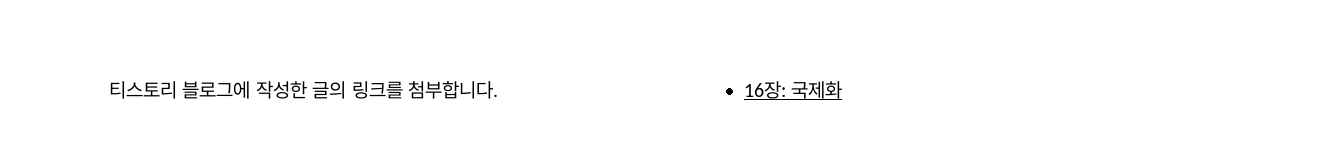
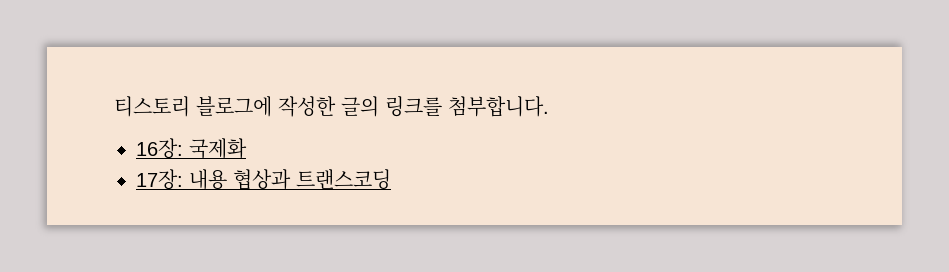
(843, 90) none -> [136,169,391,190] // 17장: 내용 협상과 트랜스코딩

